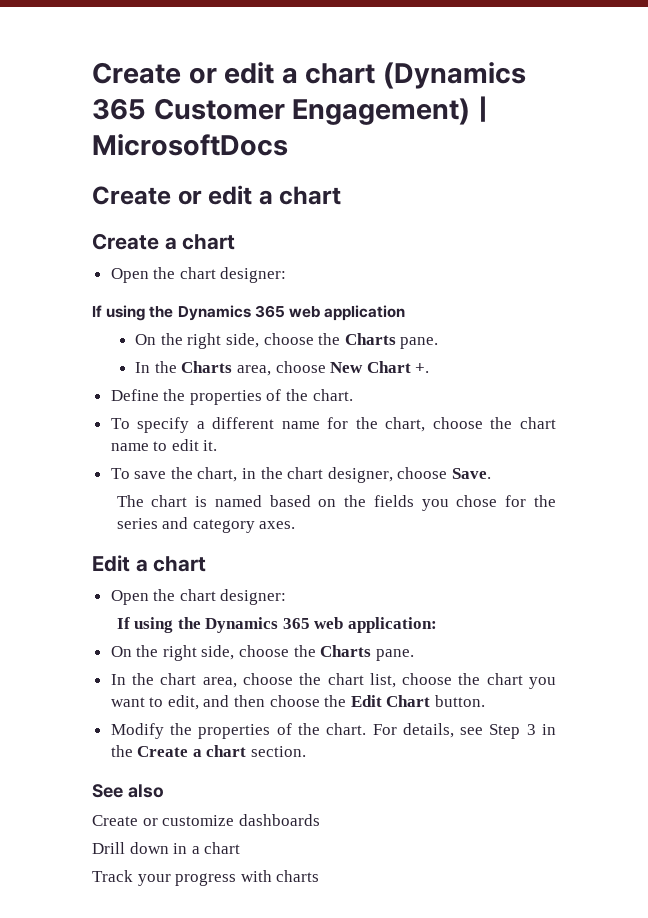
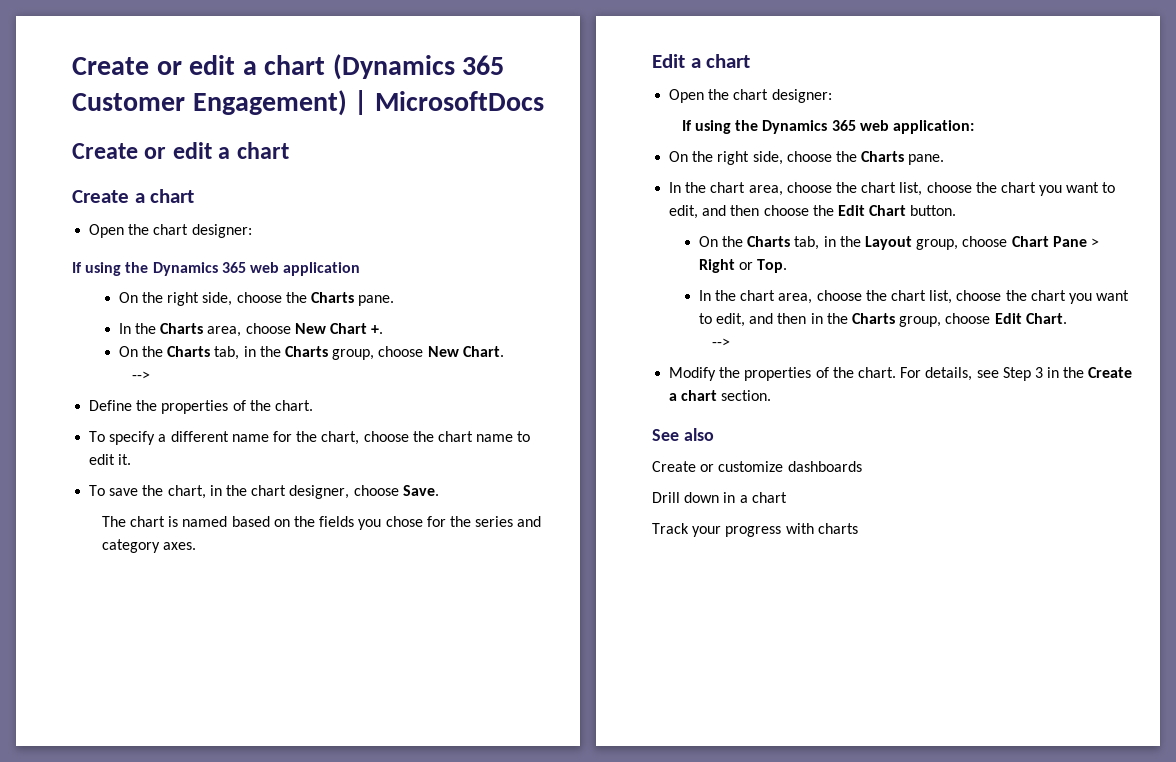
(430, 368) none -> [118,346,504,360] [131,371,150,380] // On the Charts tab, in the Charts group, choose New Chart. // -->
(486, 701) none -> [698,236,1099,250] [698,259,788,273] [698,290,1130,304] [698,313,1067,327] [711,338,730,347] // On the Charts tab, in the Layout group, choose Chart Pane > Right or Top. // In the chart area, choose the chart list, choose the chart you want to edit, and then in the Charts group, choose Edit Chart. // -->

